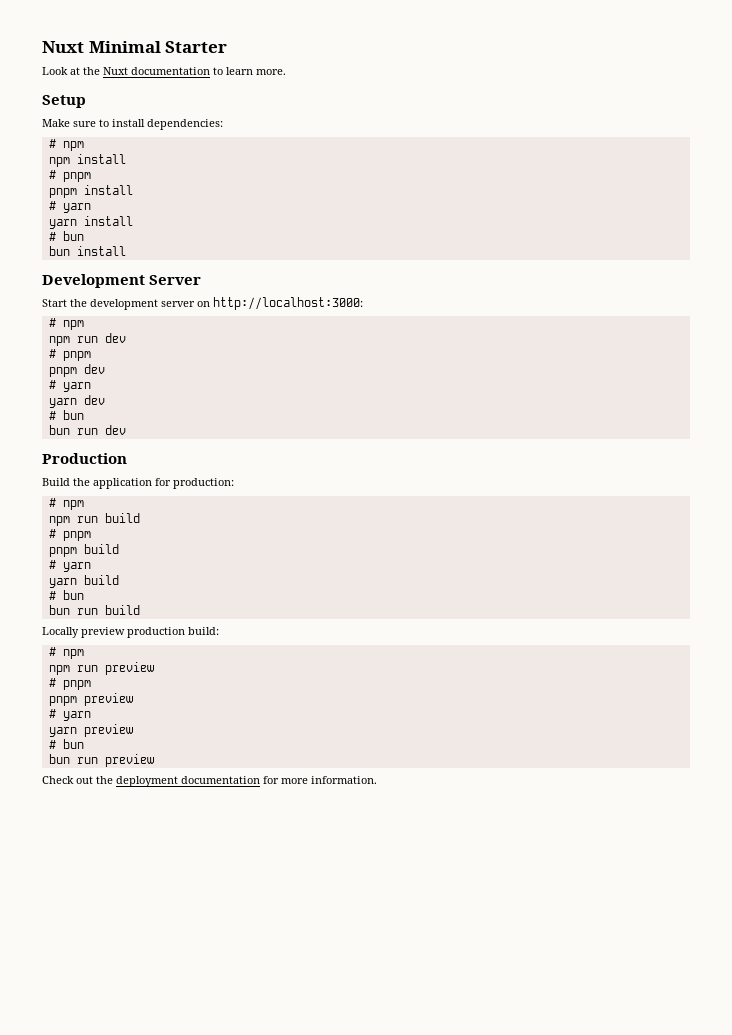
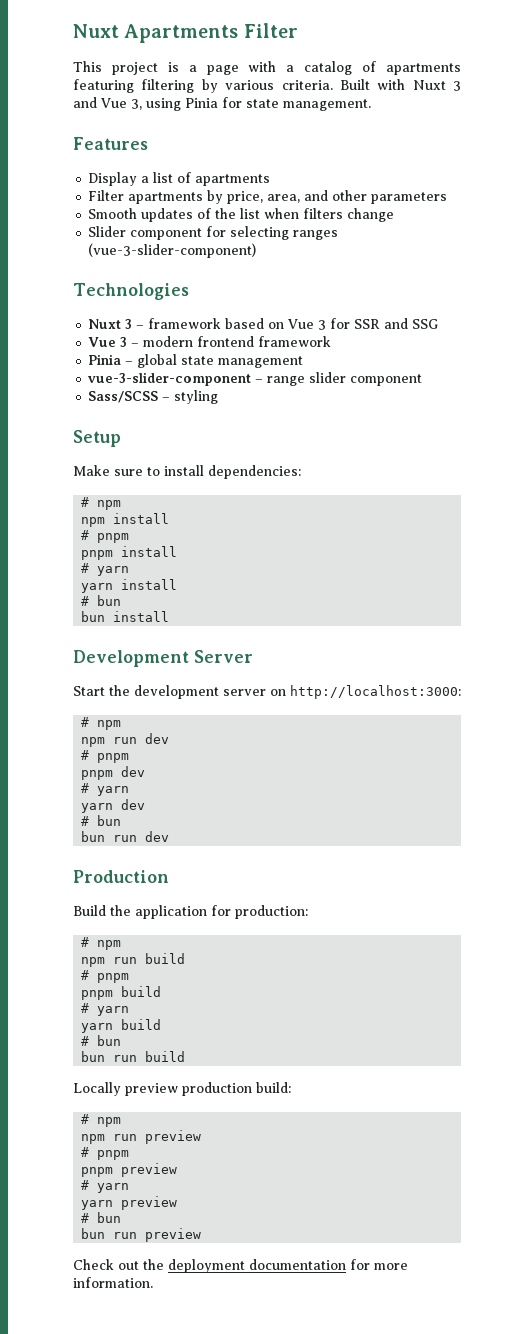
[42,41,228,53] [42,67,286,75] Nuxt Minimal Starter // Look at the Nuxt documentation to learn more. -> [73,23,298,43] [73,61,461,75] [73,79,461,93] [73,97,371,111] [73,137,148,150] [88,172,271,186] [88,190,448,204] [88,208,395,222] [88,226,339,240] [88,243,257,258] [73,283,189,300] [88,318,439,330] [88,336,332,347] [88,354,304,368] [87,372,423,386] [88,390,219,404] Nuxt Apartments Filter // This project is a page with a catalog of apartments featuring filtering by various criteria. Built with Nuxt 3 and Vue 3, using Pinia for state management. // Features // Display a list of apartments // Filter apartments by price, area, and other parameters // Smooth updates of the list when filters change // Slider component for selecting ranges (vue-3-slider-component) // Technologies // Nuxt 3 – framework based on Vue 3 for SSR and SSG // Vue 3 – modern frontend framework // Pinia – global state management // vue-3-slider-component – range slider component // Sass/SCSS – styling

